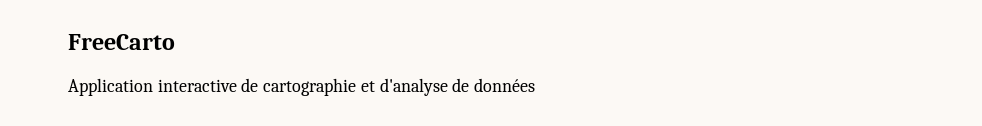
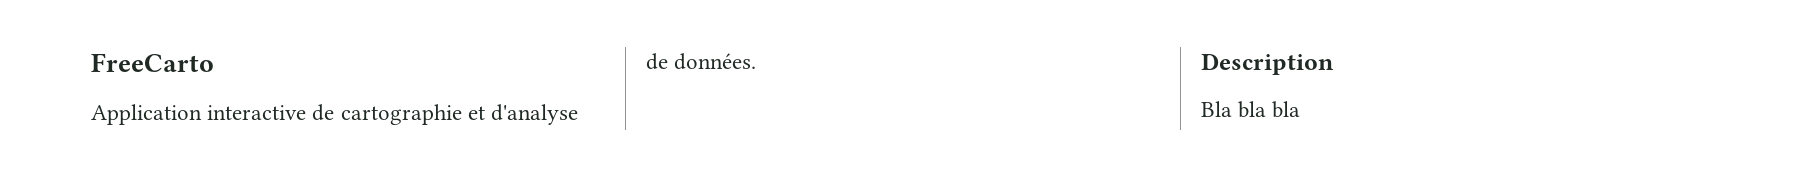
[474,78,536,92] données -> [674,53,757,70] [1201,53,1334,75] [1201,101,1301,118] données. // Description // Bla bla bla

